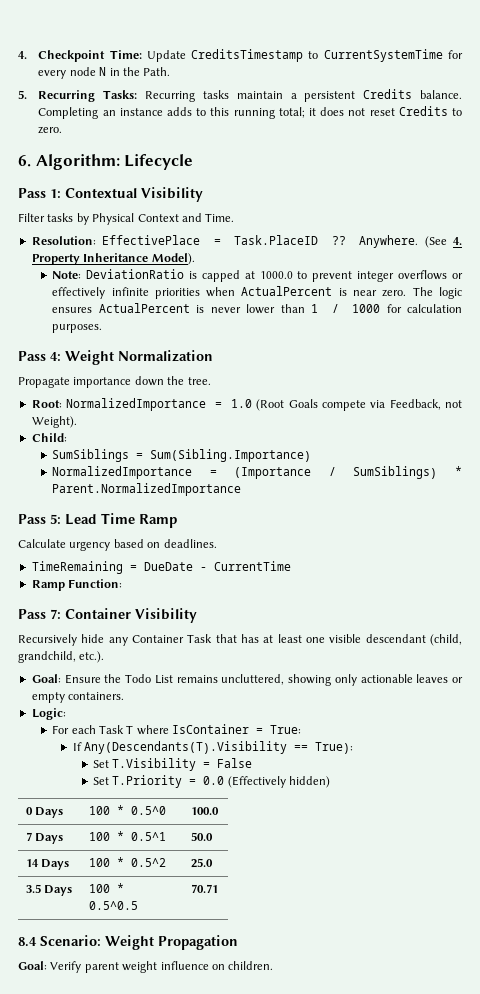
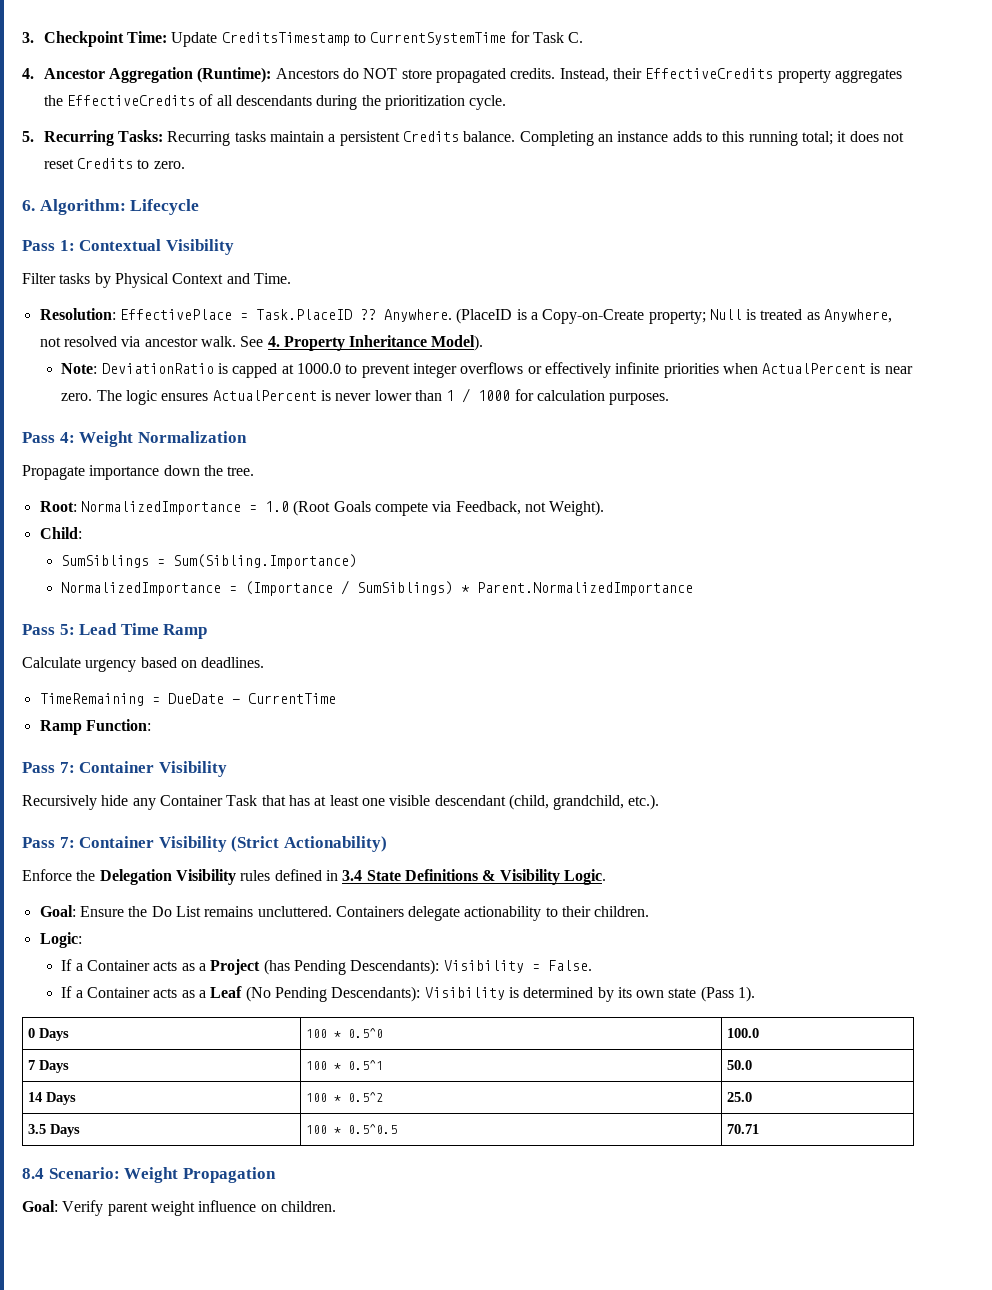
[18,51,27,59] 4. -> [22,32,34,43] 3.
[38,67,171,79] every node N in the Path. -> [533,32,584,43] [22,67,902,83] [43,94,507,110] Task C. // 4. Ancestor Aggregation (Runtime): Ancestors do NOT store propagated credits. Instead, their EffectiveCredits property aggregates the EffectiveCredits of all descendants during the prioritization cycle.
[424,236,447,248] (See -> [456,308,893,324] [39,336,264,347] (PlaceID is a Copy-on-Create property; Null is treated as Anywhere, not resolved via ancestor walk. See
(105, 657) none -> [22,836,387,852] [22,869,606,885] // Pass 7: Container Visibility (Strict Actionability) // Enforce the Delegation Visibility rules defined in 3.4 State Definitions & Visibility Logic.
[125,674,151,683] Todo -> [151,906,172,917] Do
[221,674,463,686] [31,692,125,703] [31,708,66,720] [52,724,302,735] [72,741,353,754] [93,758,253,771] [93,775,331,788] uncluttered, showing only actionable leaves or empty containers. // Logic: // For each Task T where IsContainer = True: // If Any(Descendants(T).Visibility == True): // Set T.Visibility = False // Set T.Priority = 0.0 (Effectively hidden) -> [257,906,650,921] [39,932,82,948] [61,959,592,975] [61,986,756,1002] uncluttered. Containers delegate actionability to their children. // Logic: // If a Container acts as a Project (has Pending Descendants): Visibility = False. // If a Container acts as a Leaf (No Pending Descendants): Visibility is determined by its own state (Pass 1).

